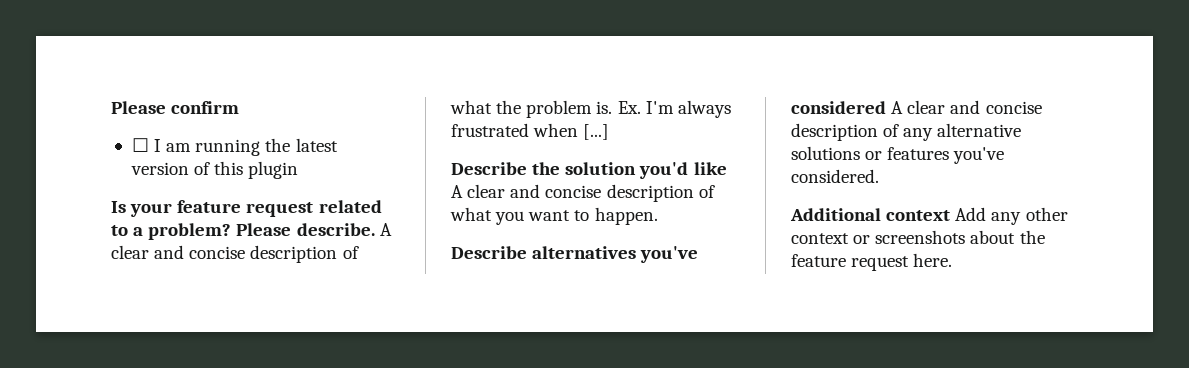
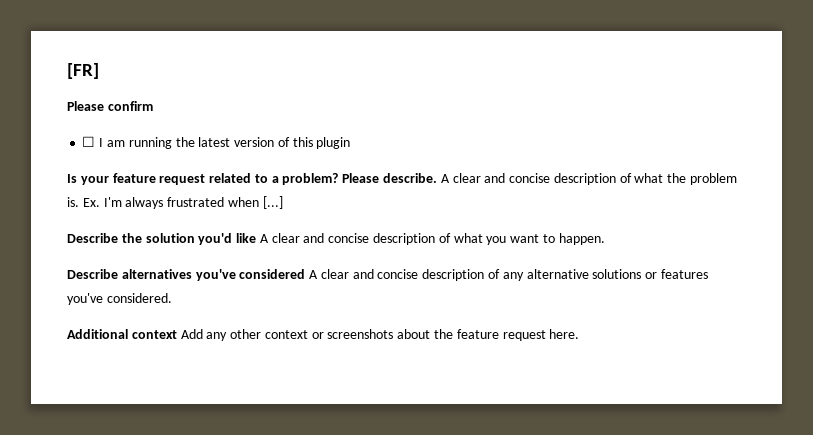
(111, 107) none -> [67,63,99,79] [FR] //

